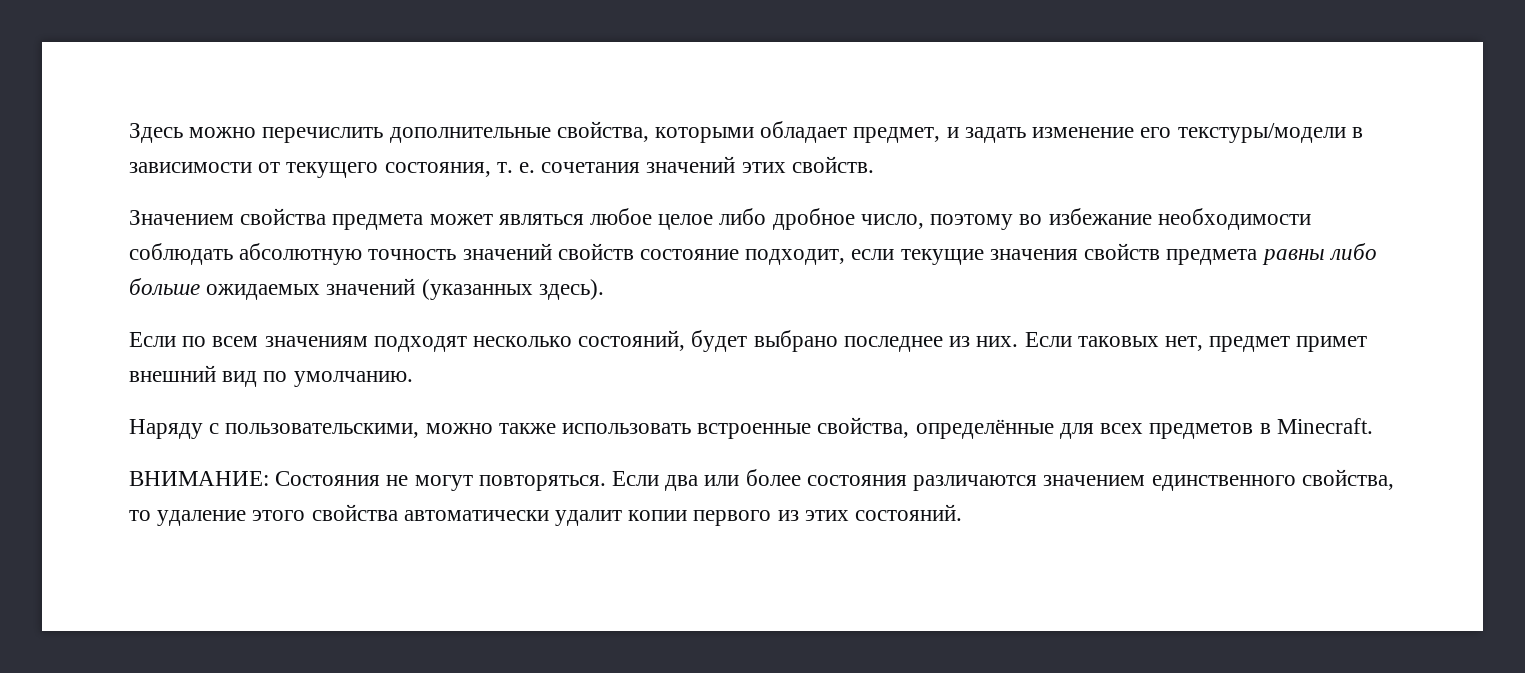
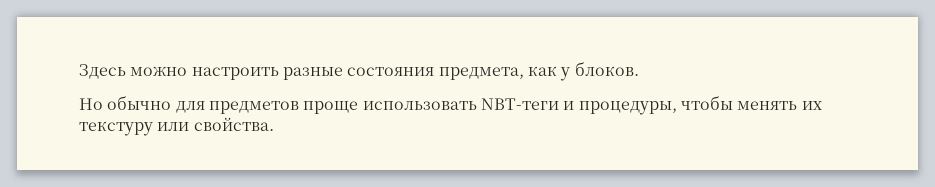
[262,121,1363,143] [129,156,874,178] [129,208,1311,230] [129,243,1377,265] [129,278,604,300] [129,330,1368,352] [129,365,413,387] [129,417,1373,439] [129,469,1394,491] [129,504,963,526] перечислить дополнительные свойства, которыми обладает предмет, и задать изменение его текстуры/модели в зависимости от текущего состояния, т. е. сочетания значений этих свойств. // Значением свойства предмета может являться любое целое либо дробное число, поэтому во избежание необходимости соблюдать абсолютную точность значений свойств состояние подходит, если текущие значения свойств предмета равны либо больше ожидаемых значений (указанных здесь). // Если по всем значениям подходят несколько состояний, будет выбрано последнее из них. Если таковых нет, предмет примет внешний вид по умолчанию. // Наряду с пользовательскими, можно также использовать встроенные свойства, определённые для всех предметов в Minecraft. // ВНИМАНИЕ: Состояния не могут повторяться. Если два или более состояния различаются значением единственного свойства, то удаление этого свойства автоматически удалит копии первого из этих состояний. -> [191,61,639,81] [79,95,822,115] [79,117,274,136] настроить разные состояния предмета, как у блоков. // Но обычно для предметов проще использовать NBT-теги и процедуры, чтобы менять их текстуру или свойства.

